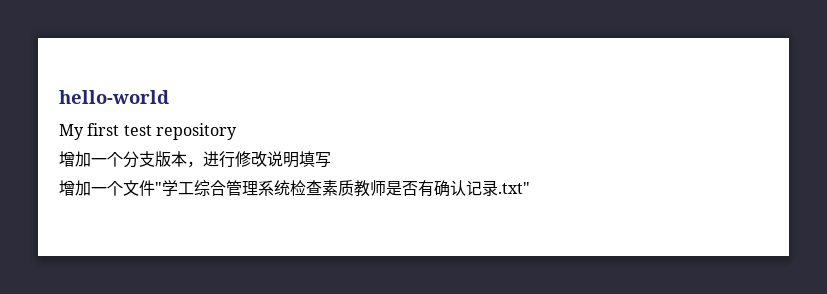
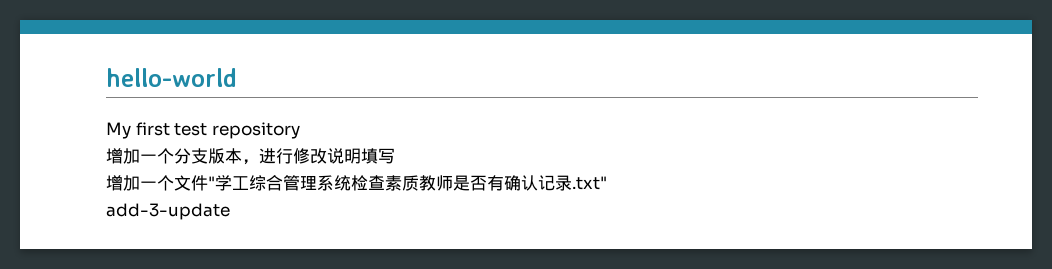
(530, 188) none -> [106,203,230,220] // add-3-update

